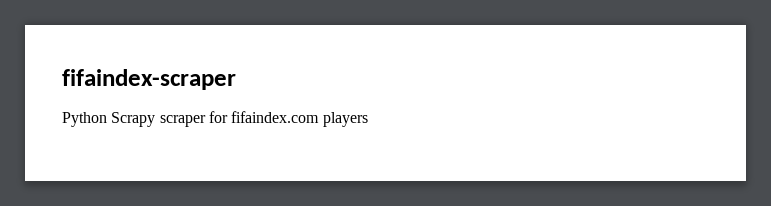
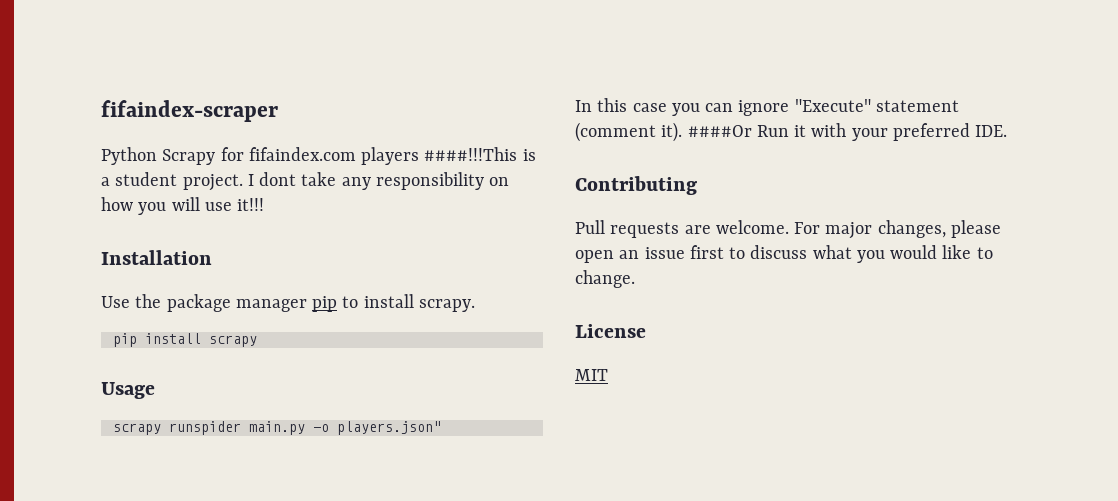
[159,115,206,127] scraper -> (216, 157) none
(368, 119) none -> [424,147,536,161] [101,172,510,191] [101,197,265,215] [101,250,212,265] [101,294,475,312] [112,333,257,347] [101,382,155,399] [112,421,441,435] [575,98,959,116] [575,122,1008,142] [575,176,697,195] [575,220,1001,239] [575,245,993,263] [575,270,635,288] [575,324,646,338] [575,369,608,381] ####!!!This is a student project. I dont take any responsibility on how you will use it!!! // Installation // Use the package manager pip to install scrapy. // pip install scrapy // Usage // scrapy runspider main.py -o players.json" // In this case you can ignore "Execute" statement (comment it). ####Or Run it with your preferred IDE. // Contributing // Pull requests are welcome. For major changes, please open an issue first to discuss what you would like to change. // License // MIT

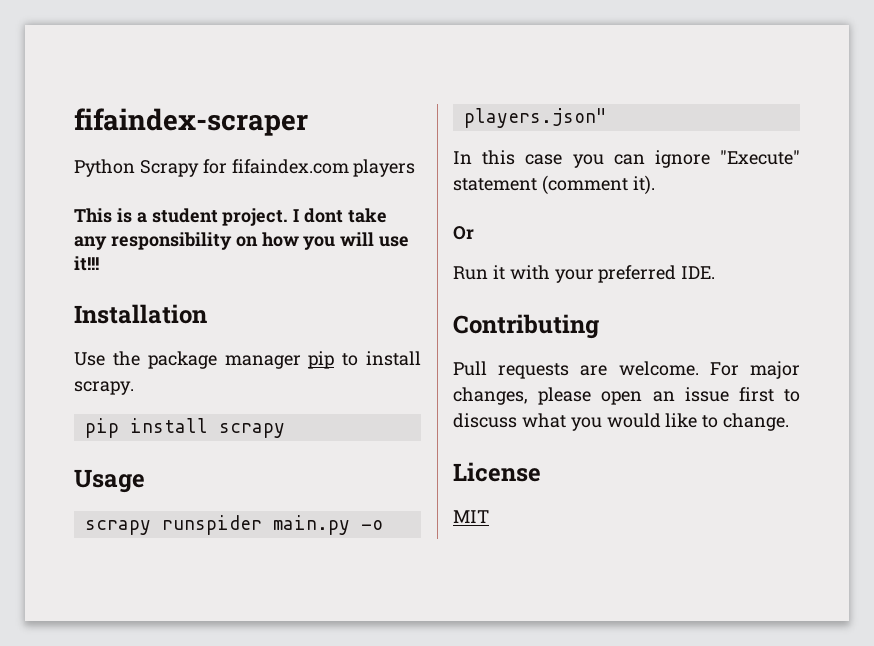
[424,147,518,161] ####!!!This -> [74,208,112,223] // This
[687,125,752,137] ####Or -> [453,226,474,240] // Or //

